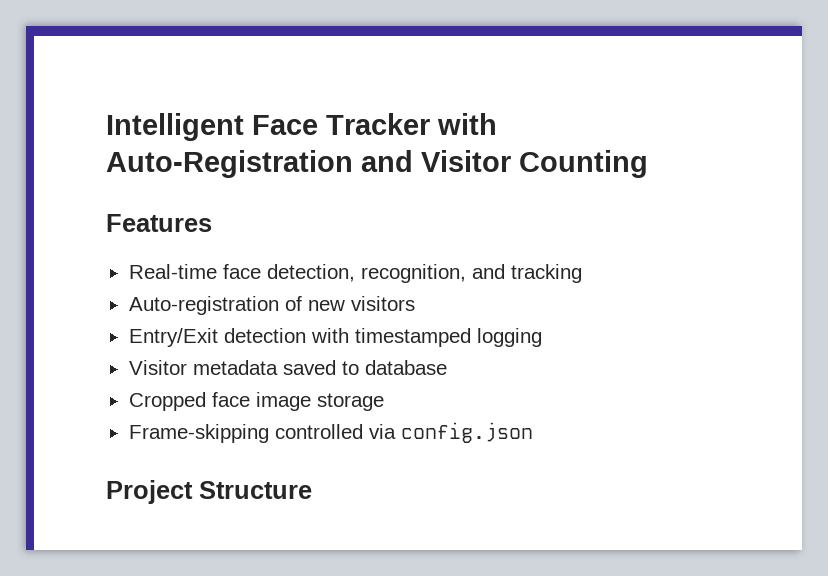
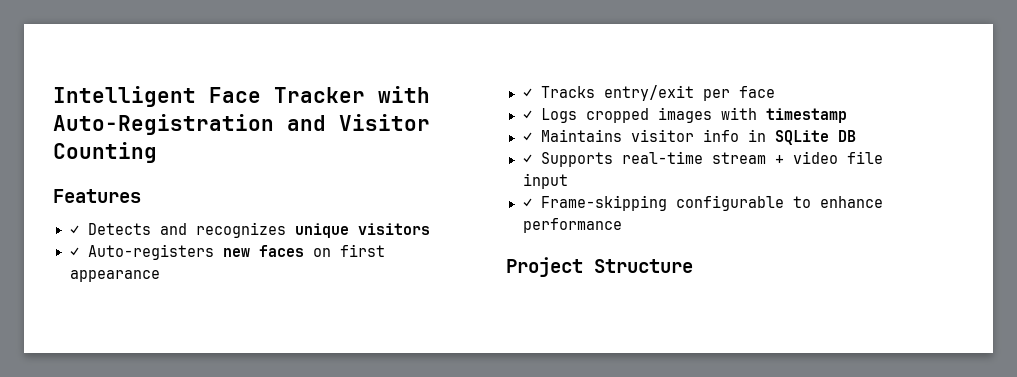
[128,264,582,283] [128,296,415,315] [128,328,542,347] [128,360,447,375] [128,392,384,411] [128,422,533,443] Real-time face detection, recognition, and tracking // Auto-registration of new visitors // Entry/Exit detection with timestamped logging // Visitor metadata saved to database // Cropped face image storage // Frame-skipping controlled via config.json -> [69,222,430,238] [69,244,385,260] [69,270,160,282] [522,85,775,101] [522,107,847,123] [522,129,856,145] [522,151,883,167] [522,173,568,189] [522,195,883,211] [522,218,622,233] ✓ Detects and recognizes unique visitors // ✓ Auto-registers new faces on first appearance // ✓ Tracks entry/exit per face // ✓ Logs cropped images with timestamp // ✓ Maintains visitor info in SQLite DB // ✓ Supports real-time stream + video file input // ✓ Frame-skipping configurable to enhance performance

